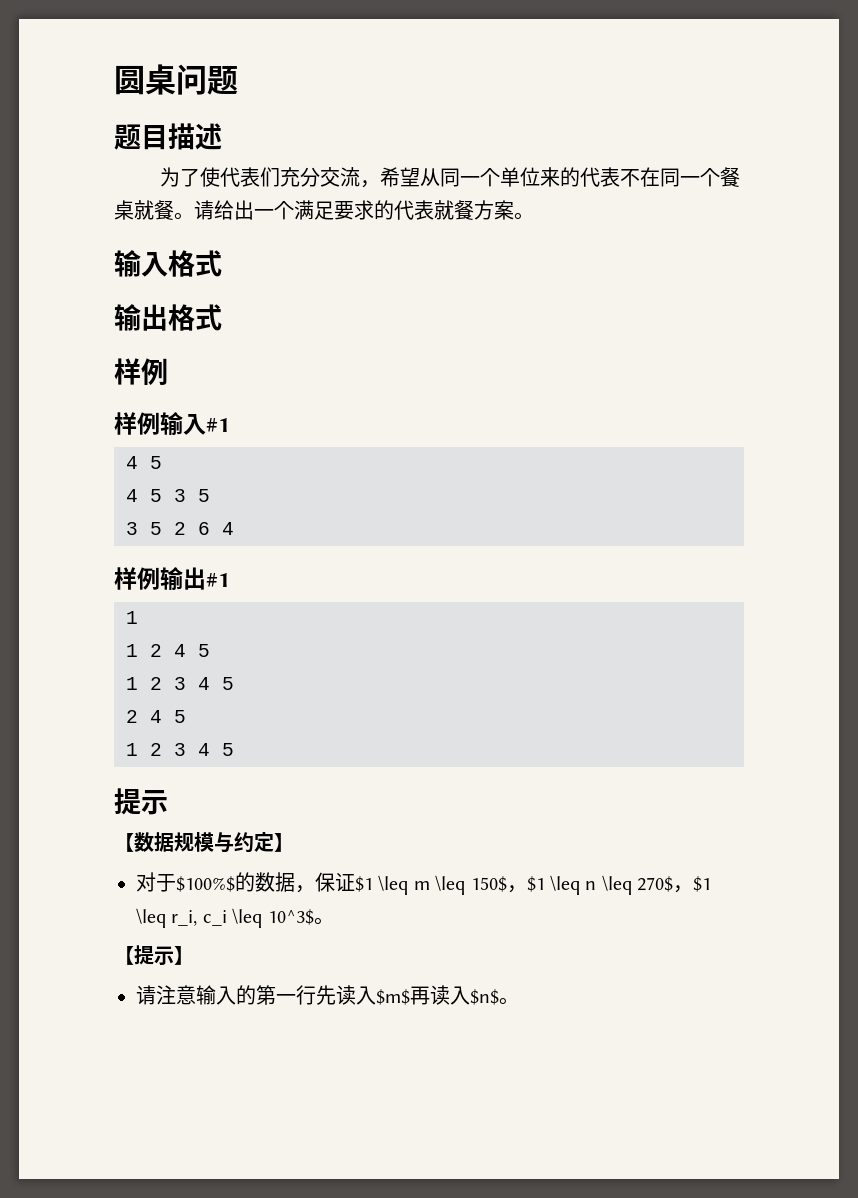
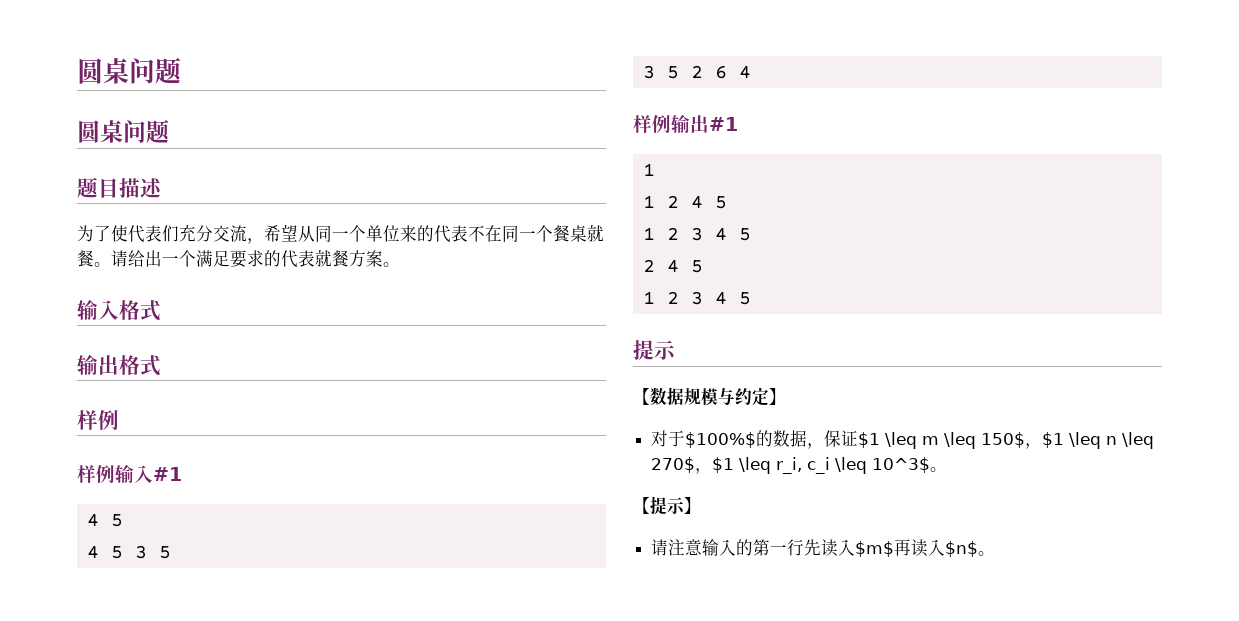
[114,64,238,95] 圆桌问题 -> [77,57,181,84] [77,119,169,143] 圆桌问题 // 圆桌问题

